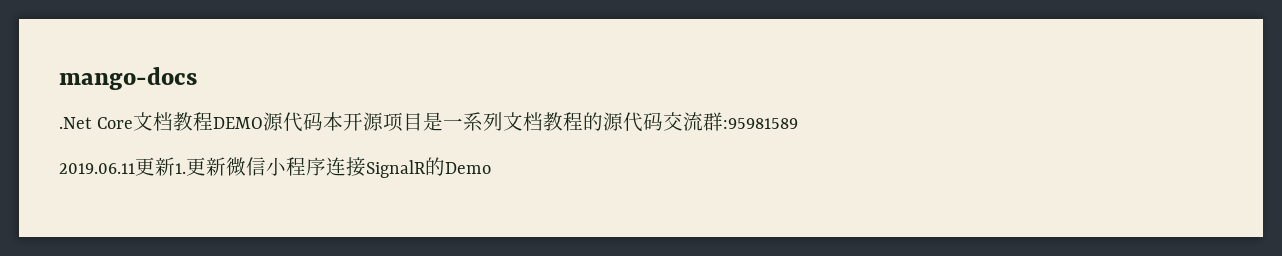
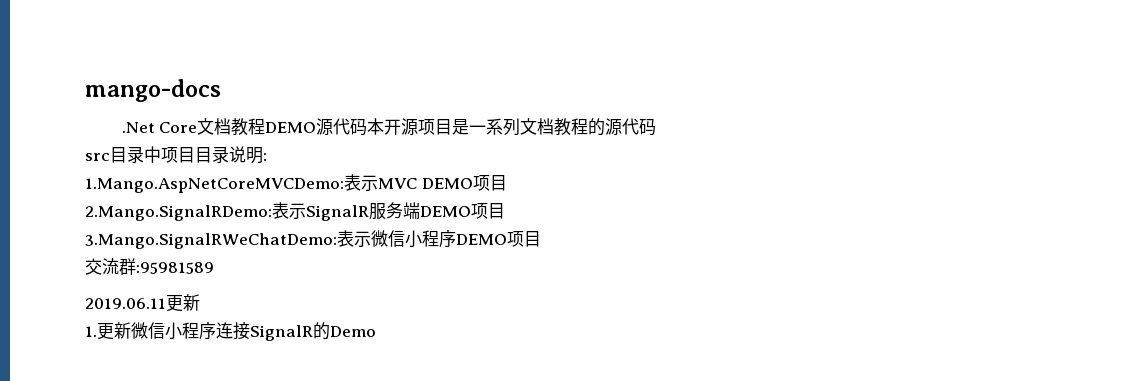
(664, 121) none -> [85,146,267,164] [85,174,507,193] [85,202,505,221] [85,230,541,249] // src目录中项目目录说明: // 1.Mango.AspNetCoreMVCDemo:表示MVC DEMO项目 // 2.Mango.SignalRDemo:表示SignalR服务端DEMO项目 // 3.Mango.SignalRWeChatDemo:表示微信小程序DEMO项目 //
(175, 166) none -> (200, 302) //

